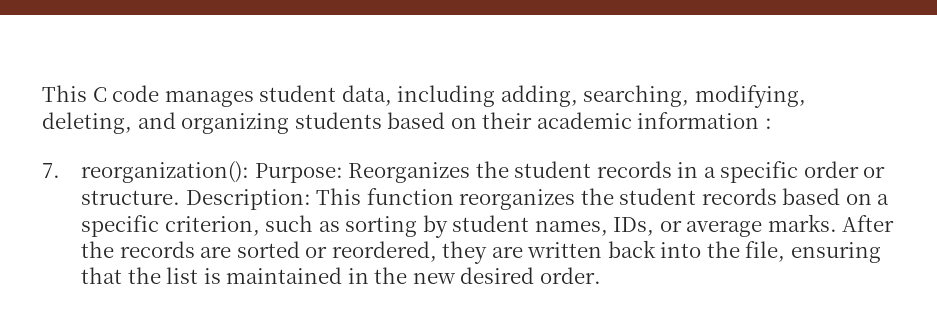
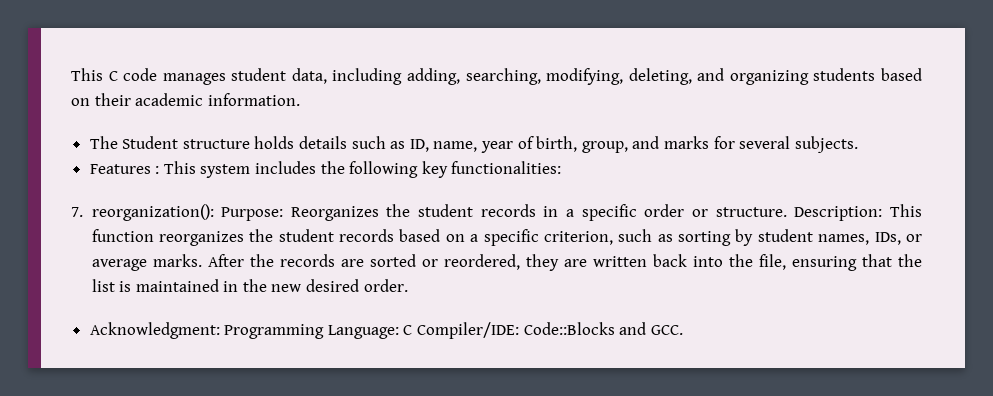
[637,112,772,129] information : -> [207,93,300,106] [89,136,858,153] [89,161,562,178] information. // The Student structure holds details such as ID, name, year of birth, group, and marks for several subjects. // Features : This system includes the following key functionalities:
(601, 275) none -> [89,322,683,339] // Acknowledgment: Programming Language: C Compiler/IDE: Code::Blocks and GCC.

